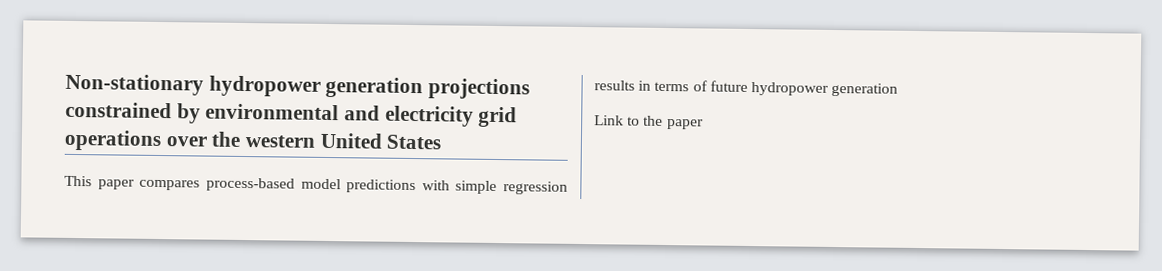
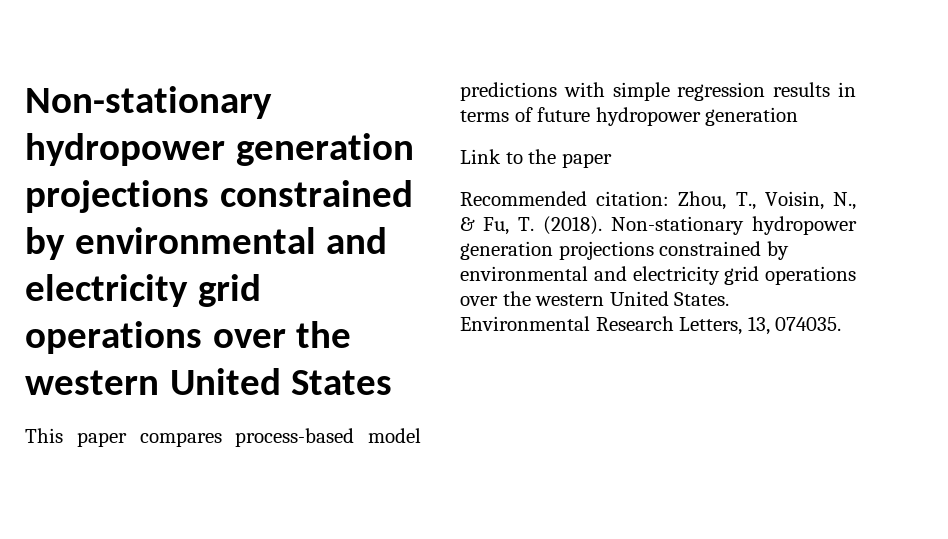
(704, 124) none -> [460,191,856,210] [460,216,857,235] [460,241,789,260] [460,266,856,285] [460,291,730,306] [460,316,842,335] // Recommended citation: Zhou, T., Voisin, N., & Fu, T. (2018). Non-stationary hydropower generation projections constrained by environmental and electricity grid operations over the western United States. Environmental Research Letters, 13, 074035.

